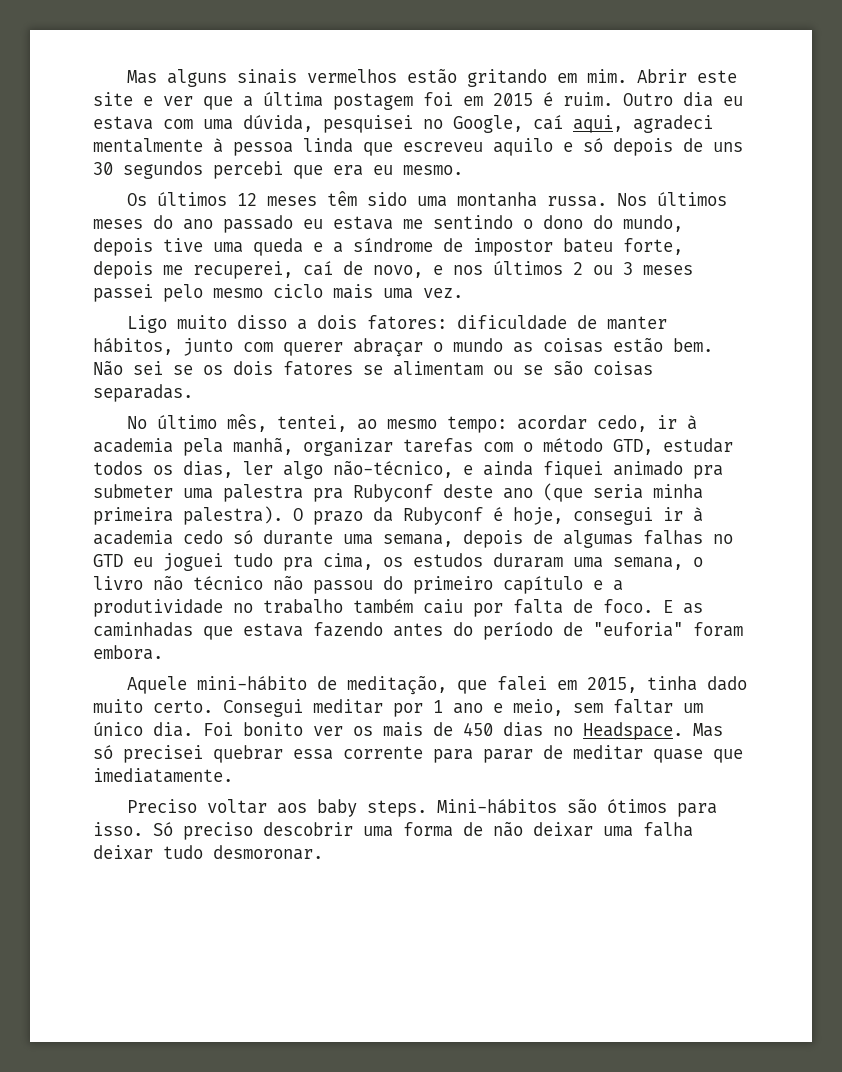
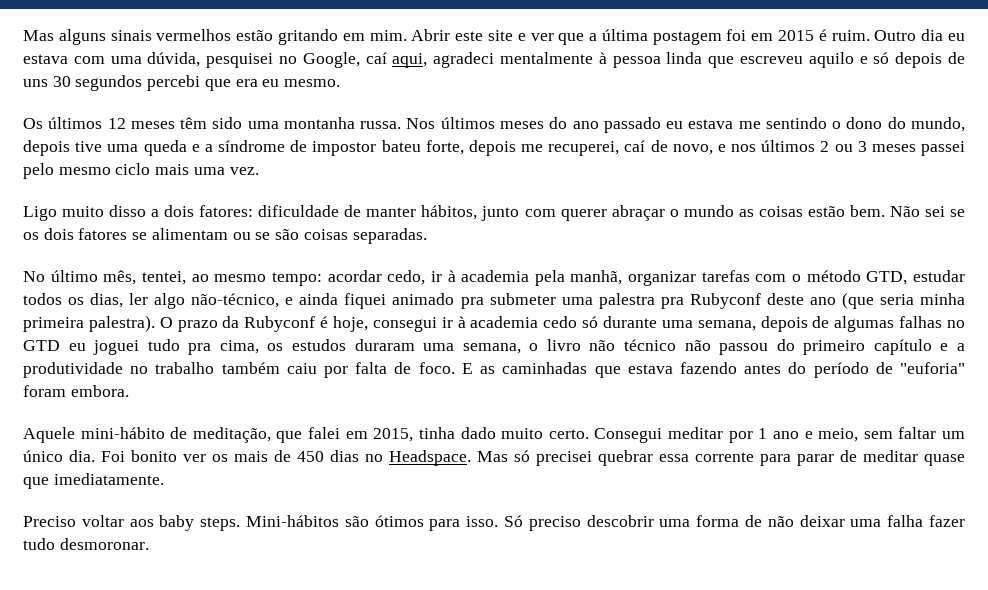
[93,845,153,860] deixar -> [928,515,965,527] fazer

